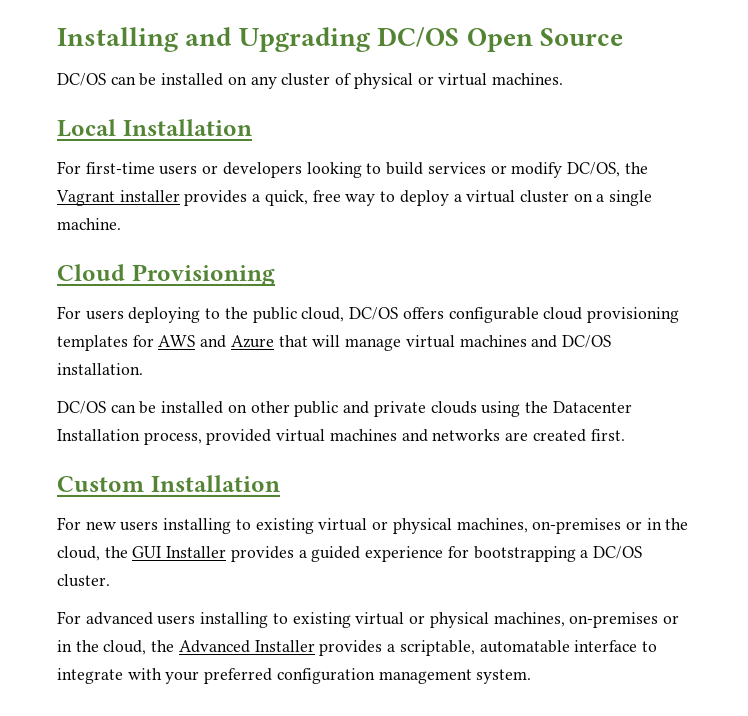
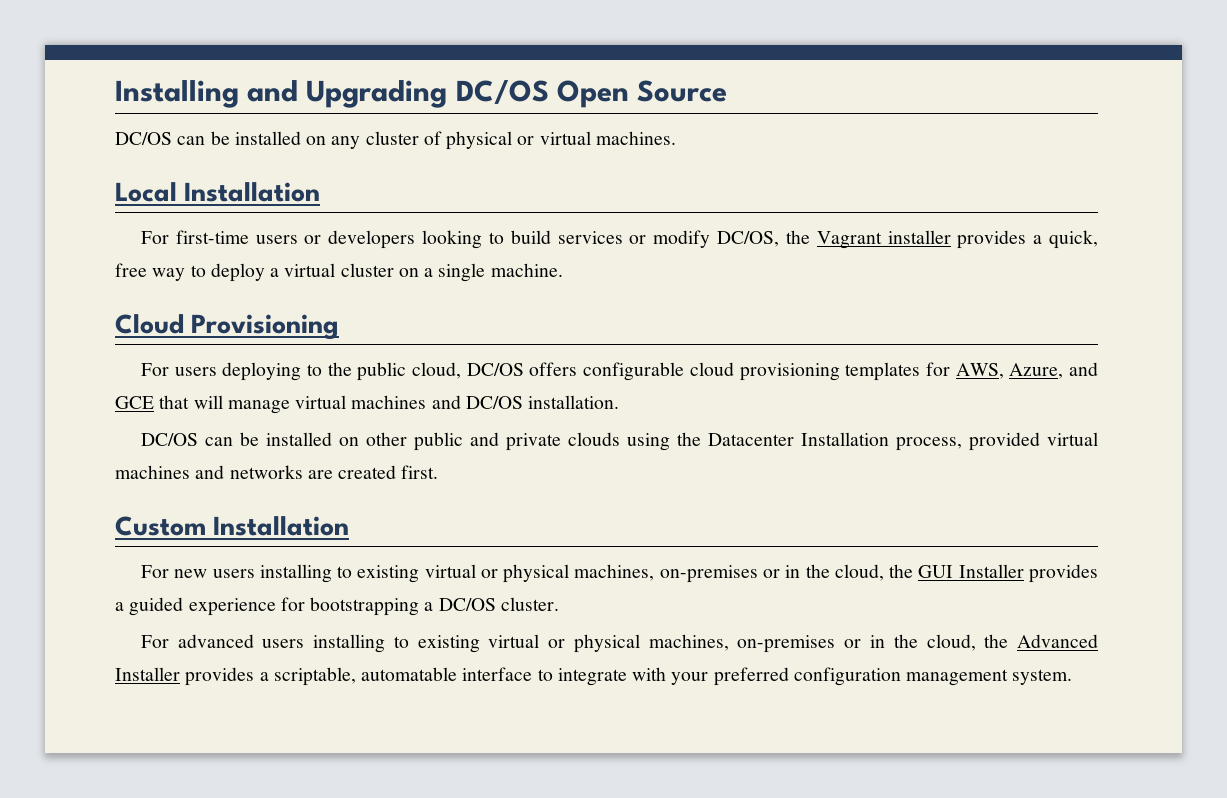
[158,335,274,348] AWS and Azure -> [955,362,1099,379] [115,396,154,409] AWS, Azure, and GCE

